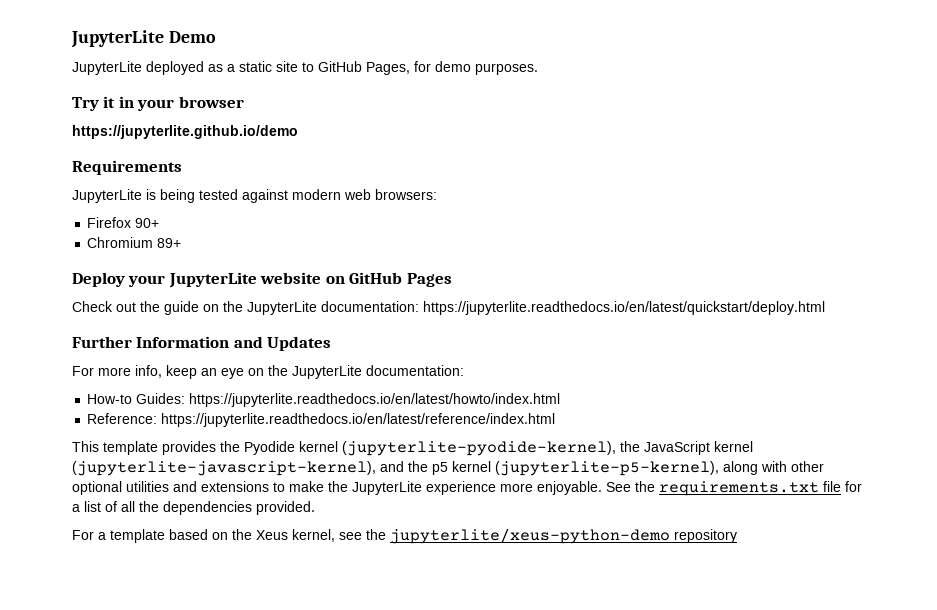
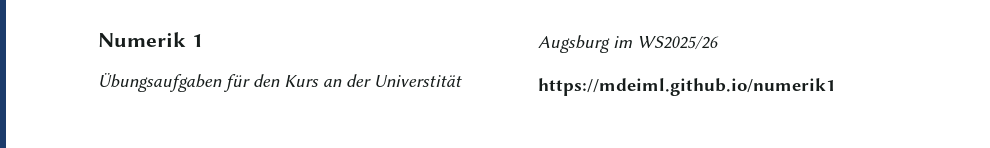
[71,30,216,48] [72,61,538,75] [72,96,244,111] [72,125,298,139] [72,160,182,175] [72,189,437,203] [87,217,160,228] [87,237,182,248] [72,272,452,288] [72,301,825,315] [72,336,332,351] [72,365,464,379] [87,393,561,407] [87,413,556,427] [72,441,753,456] [72,461,824,476] [72,481,862,496] [72,501,315,515] [72,528,737,544] JupyterLite Demo // JupyterLite deployed as a static site to GitHub Pages, for demo purposes. // Try it in your browser // https://jupyterlite.github.io/demo // Requirements // JupyterLite is being tested against modern web browsers: // Firefox 90+ // Chromium 89+ // Deploy your JupyterLite website on GitHub Pages // Check out the guide on the JupyterLite documentation: https://jupyterlite.readthedocs.io/en/latest/quickstart/deploy.html // Further Information and Updates // For more info, keep an eye on the JupyterLite documentation: // How-to Guides: https://jupyterlite.readthedocs.io/en/latest/howto/index.html // Reference: https://jupyterlite.readthedocs.io/en/latest/reference/index.html // This template provides the Pyodide kernel (jupyterlite-pyodide-kernel), the JavaScript kernel (jupyterlite-javascript-kernel), and the p5 kernel (jupyterlite-p5-kernel), along with other optional utilities and extensions to make the JupyterLite experience more enjoyable. See the requirements.txt file for a list of all the dependencies provided. // For a template based on the Xeus kernel, see the jupyterlite/xeus-python-demo repository -> [98,32,203,47] [98,73,462,92] [538,35,719,53] [538,78,836,96] Numerik 1 // Übungsaufgaben für den Kurs an der Universtität Augsburg im WS2025/26 // https://mdeiml.github.io/numerik1

